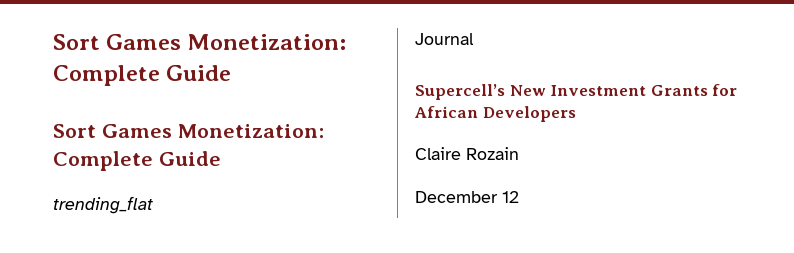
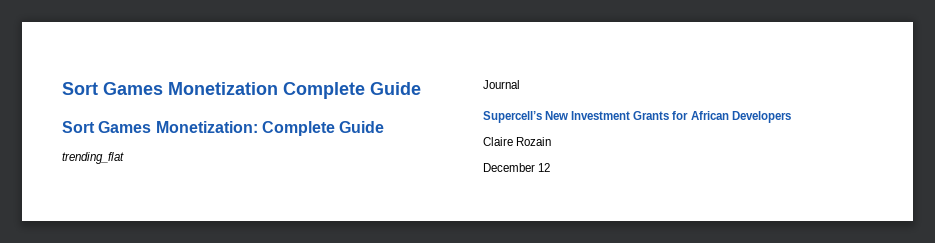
[53,34,346,50] Sort Games Monetization: -> [62,82,278,95] Sort Games Monetization

